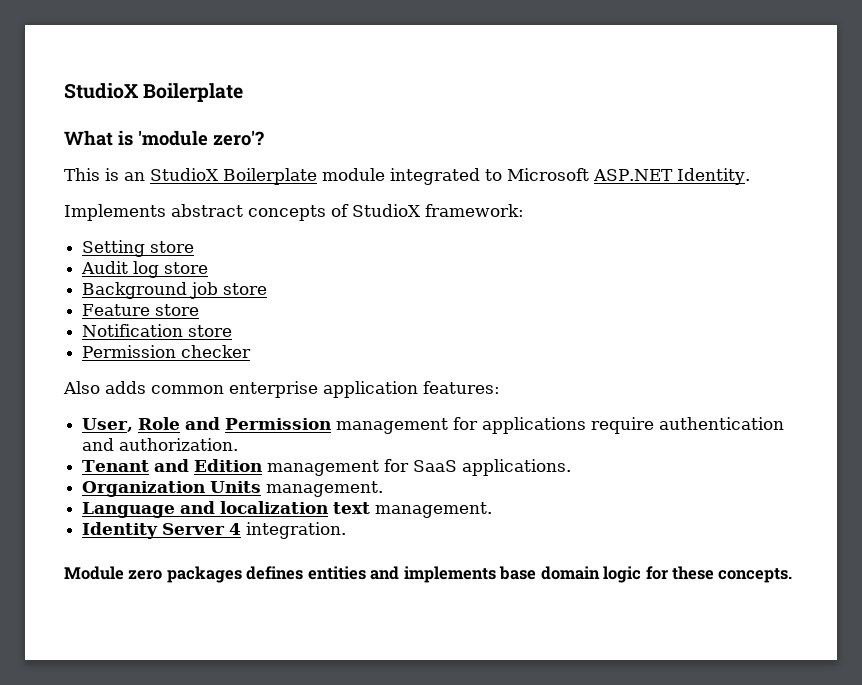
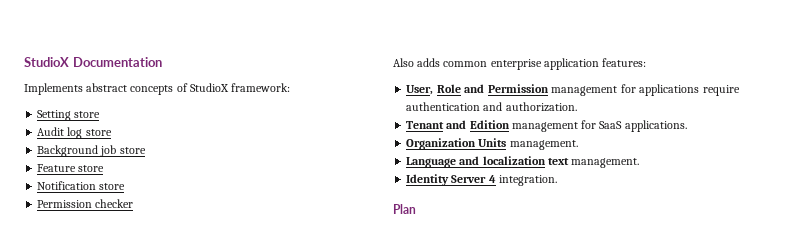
[64,83,244,102] [64,130,264,146] [64,168,750,185] StudioX Boilerplate // What is 'module zero'? // This is an StudioX Boilerplate module integrated to Microsoft ASP.NET Identity. -> [24,57,162,67] StudioX Documentation
[64,566,793,583] Module zero packages defines entities and implements base domain logic for these concepts. -> [393,204,416,214] Plan

